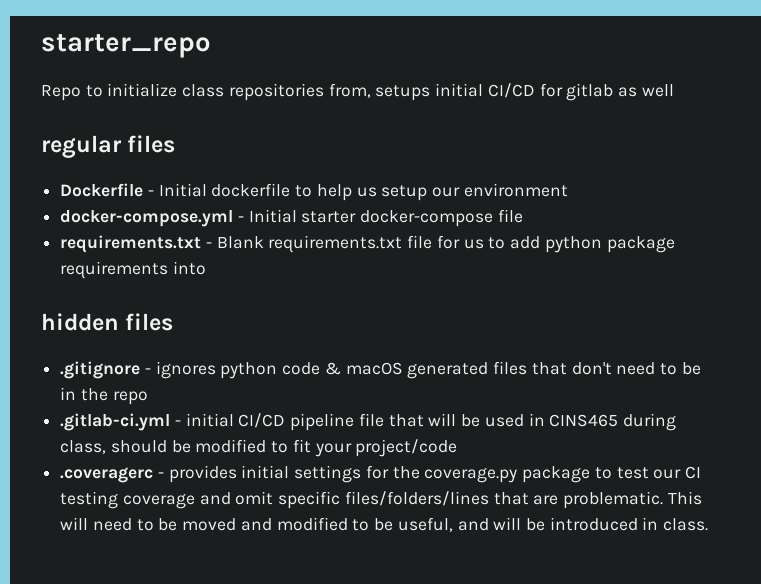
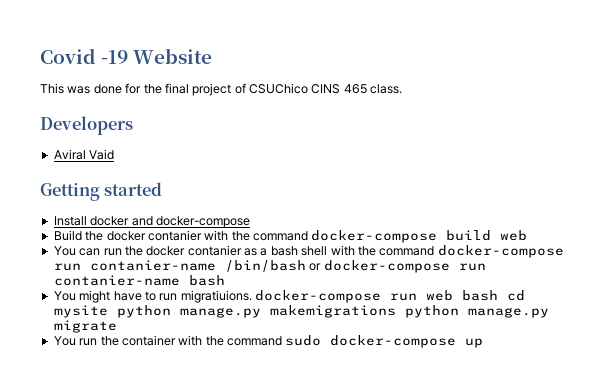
[41,34,211,58] [41,83,674,101] [41,135,176,158] [60,183,568,201] [60,209,523,227] [60,235,675,253] [60,261,206,279] [41,313,174,331] [60,361,701,379] [60,387,148,405] [60,413,676,431] [60,439,458,457] [60,465,701,483] [60,491,702,509] [60,517,709,532] starter_repo // Repo to initialize class repositories from, setups initial CI/CD for gitlab as well // regular files // Dockerfile - Initial dockerfile to help us setup our environment // docker-compose.yml - Initial starter docker-compose file // requirements.txt - Blank requirements.txt file for us to add python package requirements into // hidden files // .gitignore - ignores python code & macOS generated files that don't need to be in the repo // .gitlab-ci.yml - initial CI/CD pipeline file that will be used in CINS465 during class, should be modified to fit your project/code // .coveragerc - provides initial settings for the coverage.py package to test our CI testing coverage and omit specific files/folders/lines that are problematic. This will need to be moved and modified to be useful, and will be introduced in class. -> [40,48,213,64] [40,83,403,96] [40,116,133,135] [53,149,115,160] [40,182,163,201] [53,216,250,228] [53,230,528,243] [53,245,564,258] [53,260,486,273] [53,275,225,286] [53,290,525,303] [53,305,549,318] [53,320,117,333] [53,335,484,348] Covid -19 Website // This was done for the final project of CSUChico CINS 465 class. // Developers // Aviral Vaid // Getting started // Install docker and docker-compose // Build the docker contanier with the command docker-compose build web // You can run the docker contanier as a bash shell with the command docker-compose run contanier-name /bin/bash or docker-compose run contanier-name bash // You might have to run migratiuions. docker-compose run web bash cd mysite python manage.py makemigrations python manage.py migrate // You run the container with the command sudo docker-compose up

